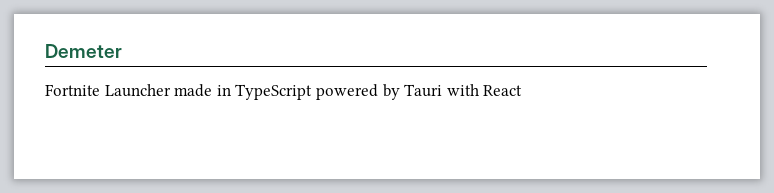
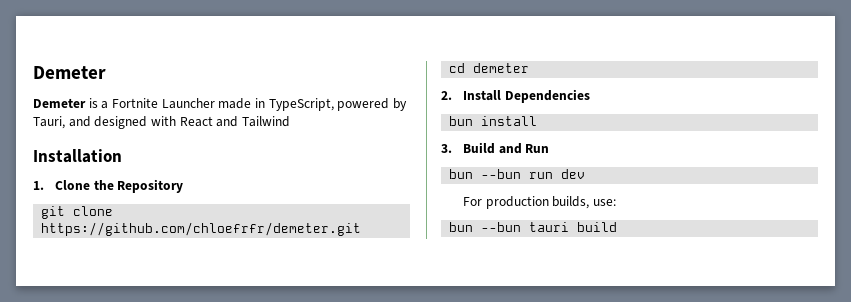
(122, 51) none -> [33,98,109,109] Demeter is a
[235,84,313,100] TypeScript -> [268,98,334,111] TypeScript,
[404,84,523,97] Tauri with React -> [33,116,290,129] [33,149,122,163] [33,179,184,193] [41,206,114,219] [41,222,362,236] [449,63,530,73] [441,89,590,103] [449,116,538,126] [441,142,550,154] [449,169,586,179] [462,196,616,209] [449,222,618,232] Tauri, and designed with React and Tailwind // Installation // 1. Clone the Repository // git clone https://github.com/chloefrfr/demeter.git // cd demeter // 2. Install Dependencies // bun install // 3. Build and Run // bun --bun run dev // For production builds, use: // bun --bun tauri build

